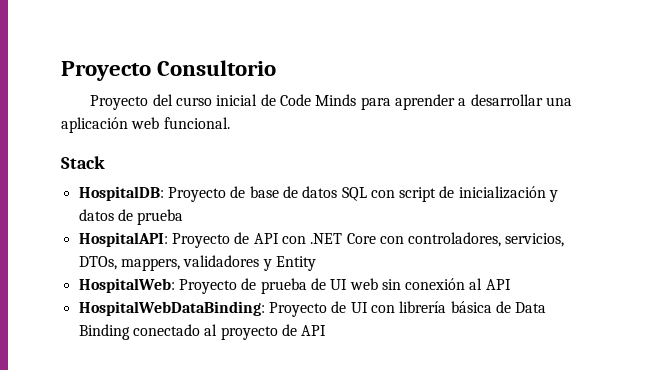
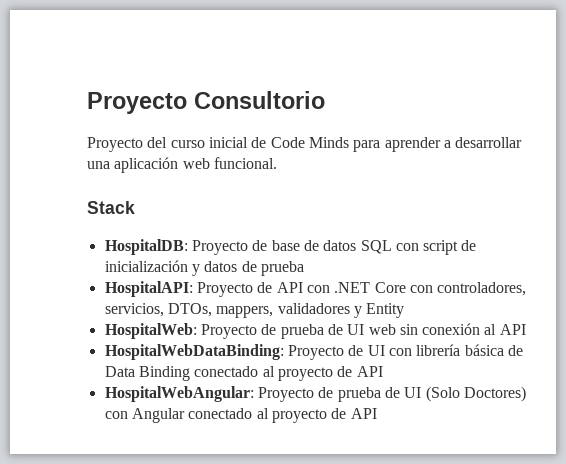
(327, 330) none -> [104,386,526,402] [104,408,377,423] // HospitalWebAngular: Proyecto de prueba de UI (Solo Doctores) con Angular conectado al proyecto de API

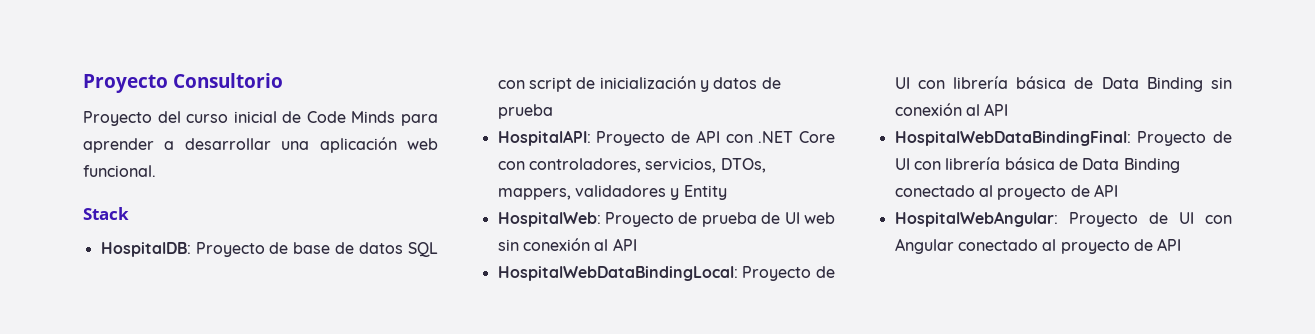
[104,344,284,360] HospitalWebDataBinding: -> [497,266,835,281] [894,76,1232,92] [894,103,1009,116] [894,131,1131,146] HospitalWebDataBindingLocal: Proyecto de UI con librería básica de Data Binding sin conexión al API // HospitalWebDataBindingFinal:
[337,386,526,402] prueba de UI (Solo Doctores) -> [1178,212,1194,224] UI

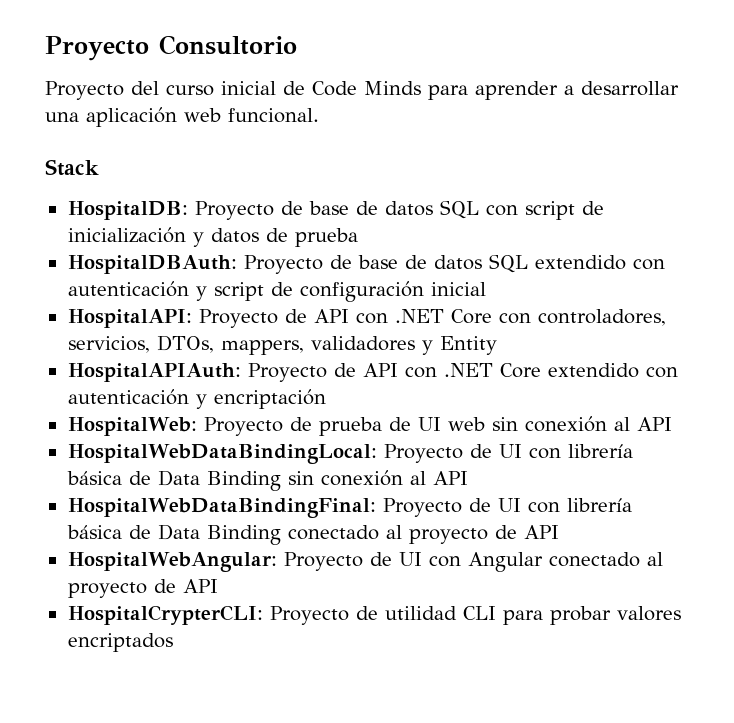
(553, 111) none -> [67,254,665,274] [67,281,486,302] // HospitalDBAuth: Proyecto de base de datos SQL extendido con autenticación y script de configuración inicial
(727, 192) none -> [67,363,678,382] [67,389,326,409] // HospitalAPIAuth: Proyecto de API con .NET Core extendido con autenticación y encriptación
(1182, 244) none -> [67,605,681,625] [67,633,173,652] // HospitalCrypterCLI: Proyecto de utilidad CLI para probar valores encriptados

